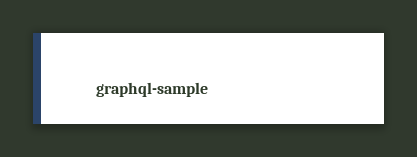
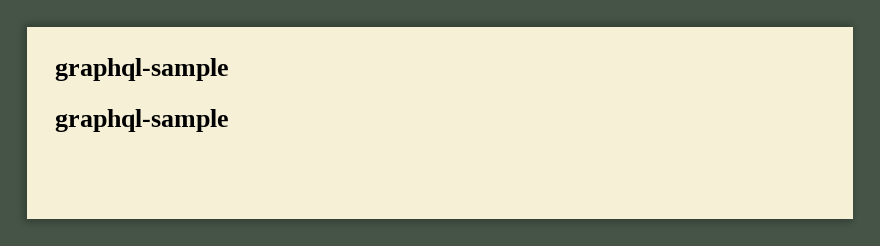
[96,82,208,97] graphql-sample -> [55,58,229,81] [55,109,229,132] graphql-sample // graphql-sample

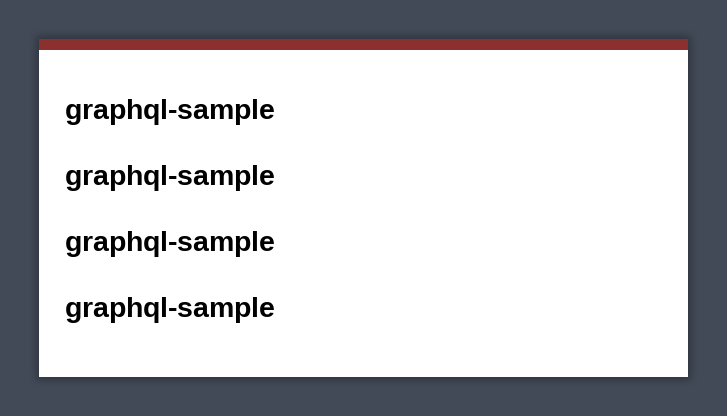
[55,58,229,81] [55,109,229,132] graphql-sample // graphql-sample -> [65,99,275,125] [65,165,275,191] [65,231,275,257] [65,297,275,323] graphql-sample // graphql-sample // graphql-sample // graphql-sample

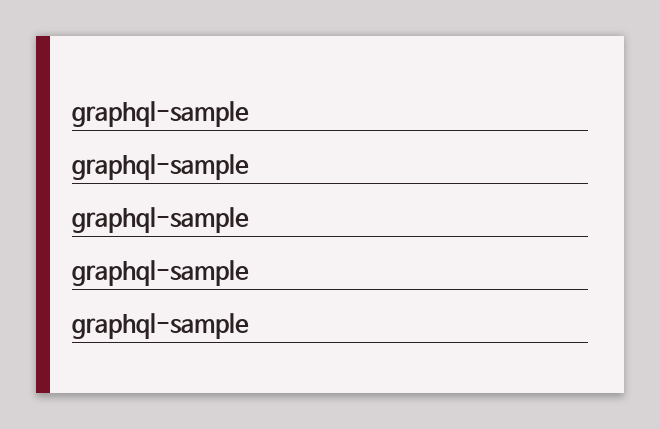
[65,99,275,125] [65,165,275,191] [65,231,275,257] [65,297,275,323] graphql-sample // graphql-sample // graphql-sample // graphql-sample -> [72,101,249,127] [72,154,249,180] [72,207,249,233] [72,260,249,286] [72,313,249,339] graphql-sample // graphql-sample // graphql-sample // graphql-sample // graphql-sample

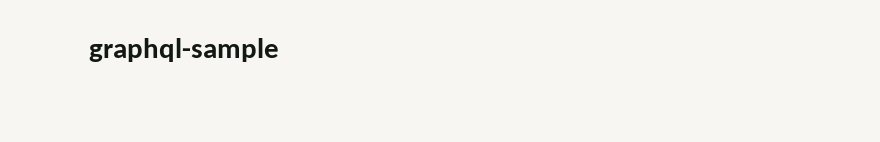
[72,101,249,127] [72,154,249,180] [72,207,249,233] [72,260,249,286] [72,313,249,339] graphql-sample // graphql-sample // graphql-sample // graphql-sample // graphql-sample -> [89,38,279,62] graphql-sample

